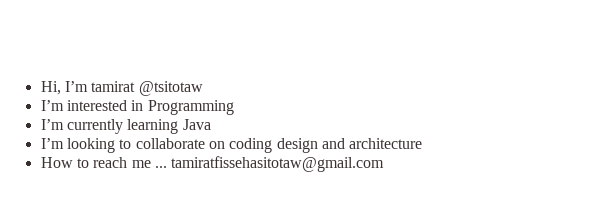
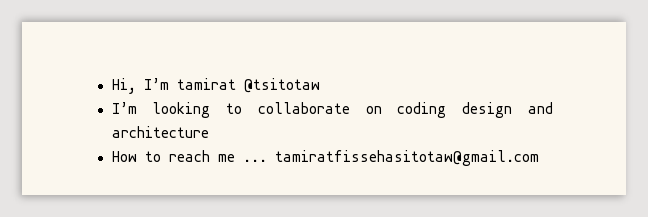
[40,100,234,115] [40,119,211,134] // I’m interested in Programming // I’m currently learning Java -> (320, 85) none

